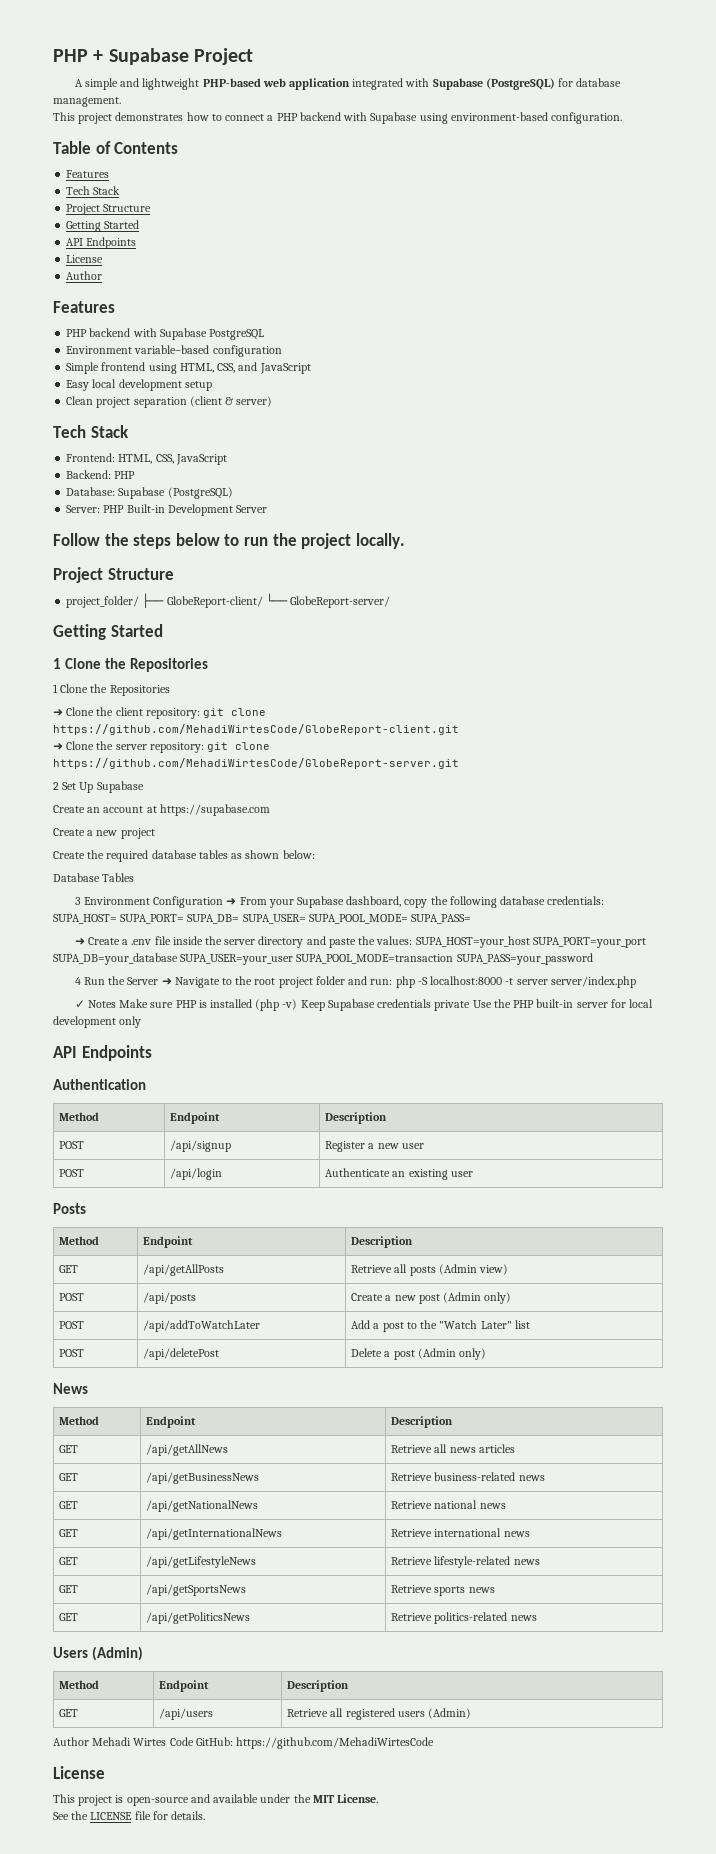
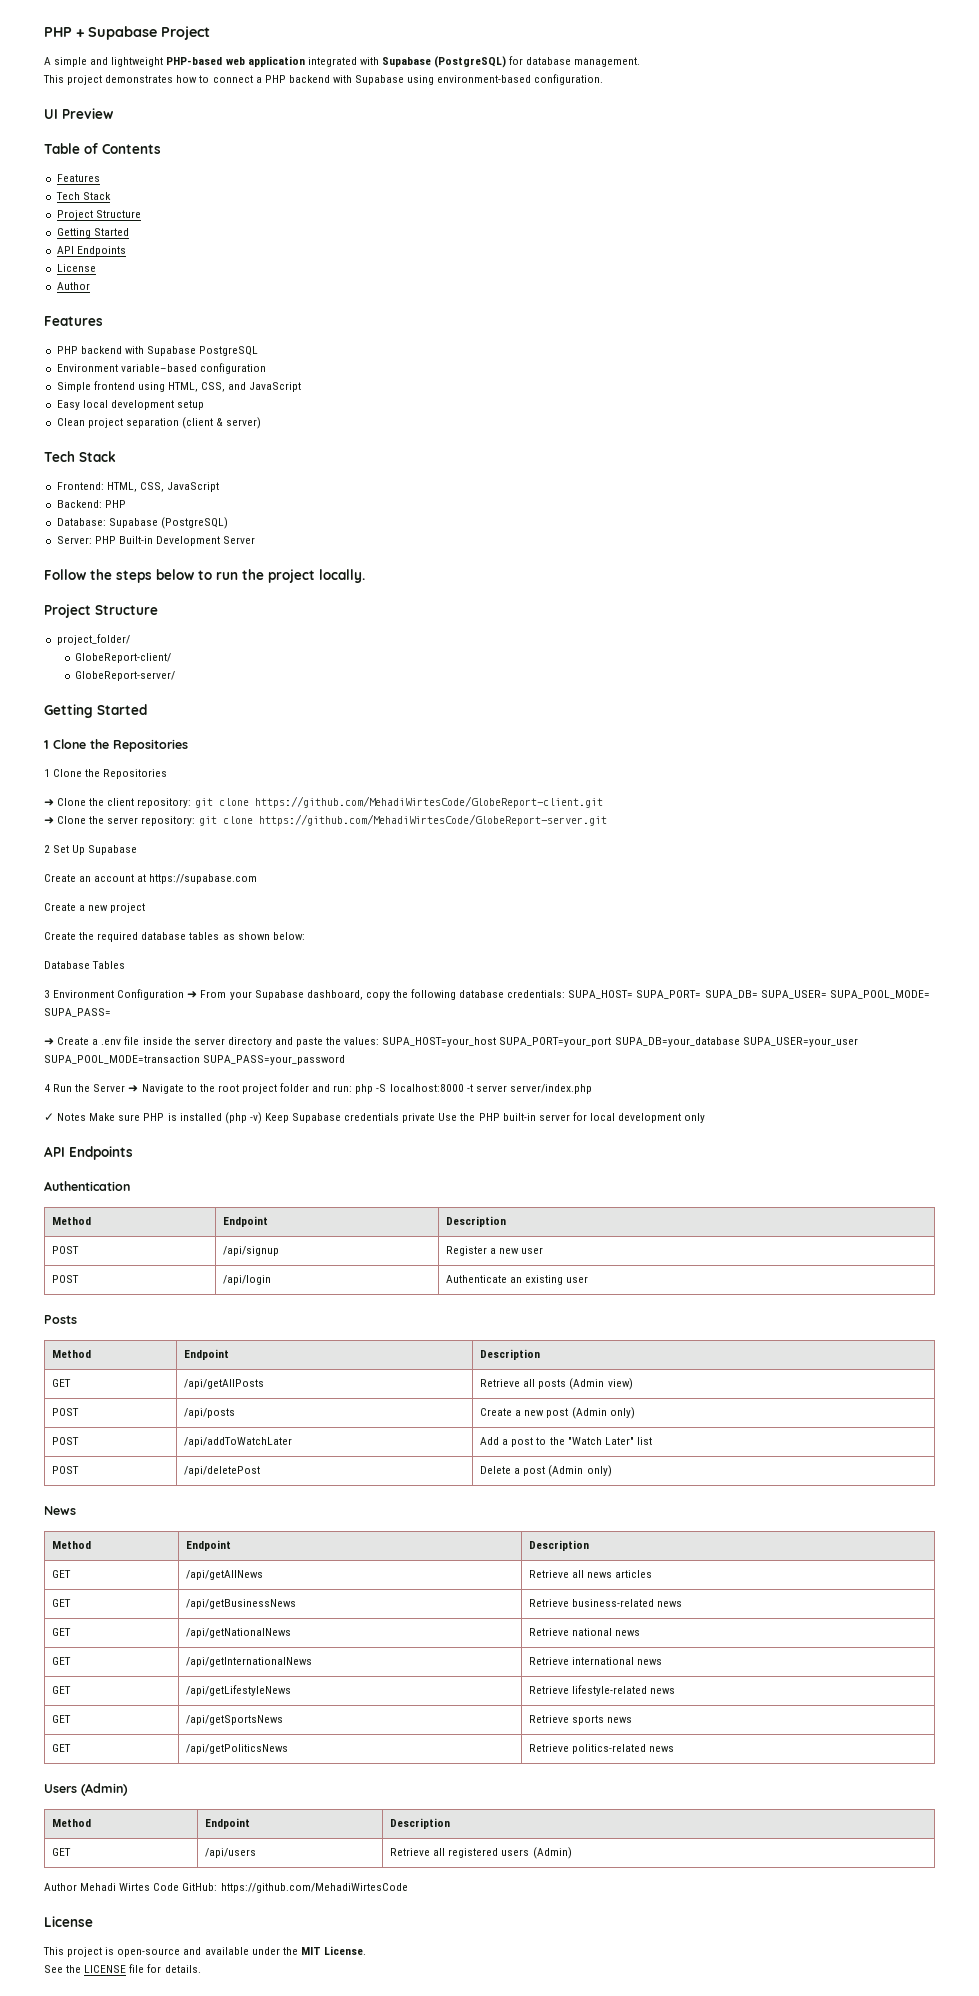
(623, 118) none -> [44,108,113,119] // UI Preview
[142,593,165,608] ├── -> (130, 639) //
[265,593,288,605] └── -> (172, 658) //

